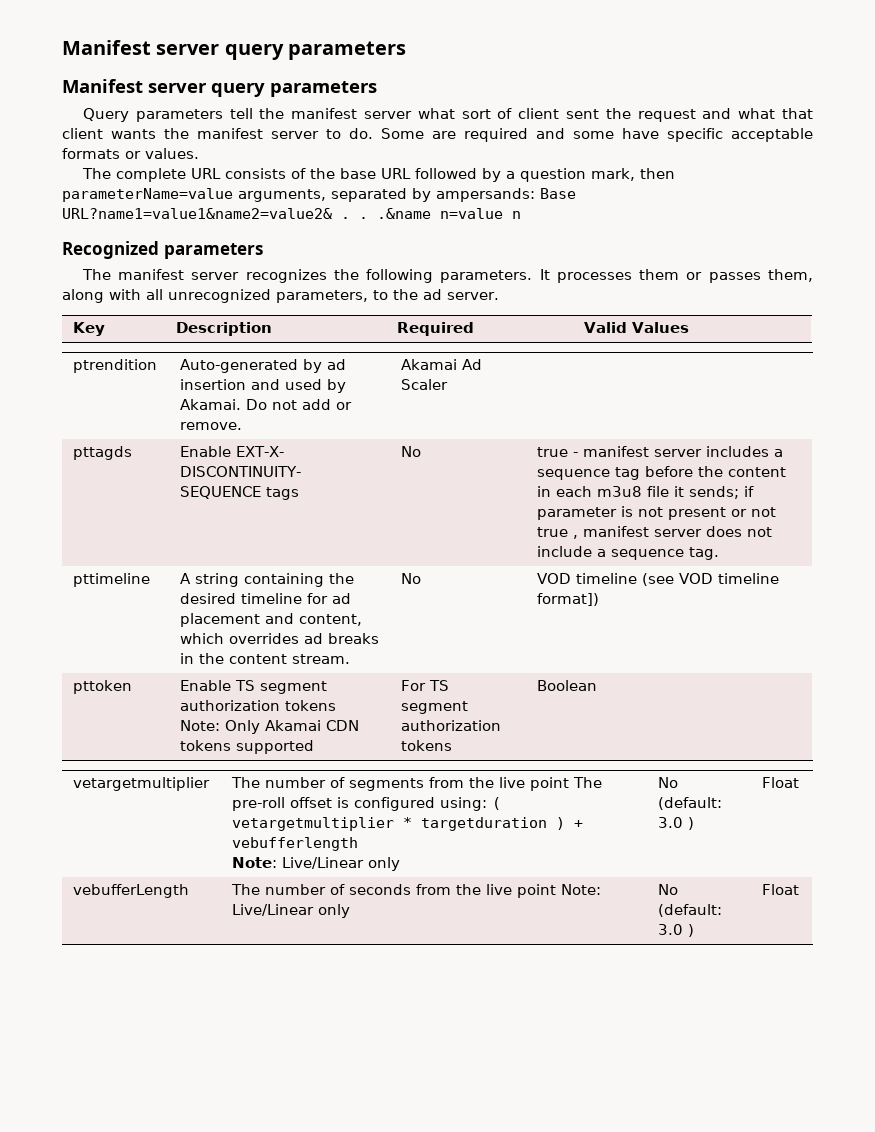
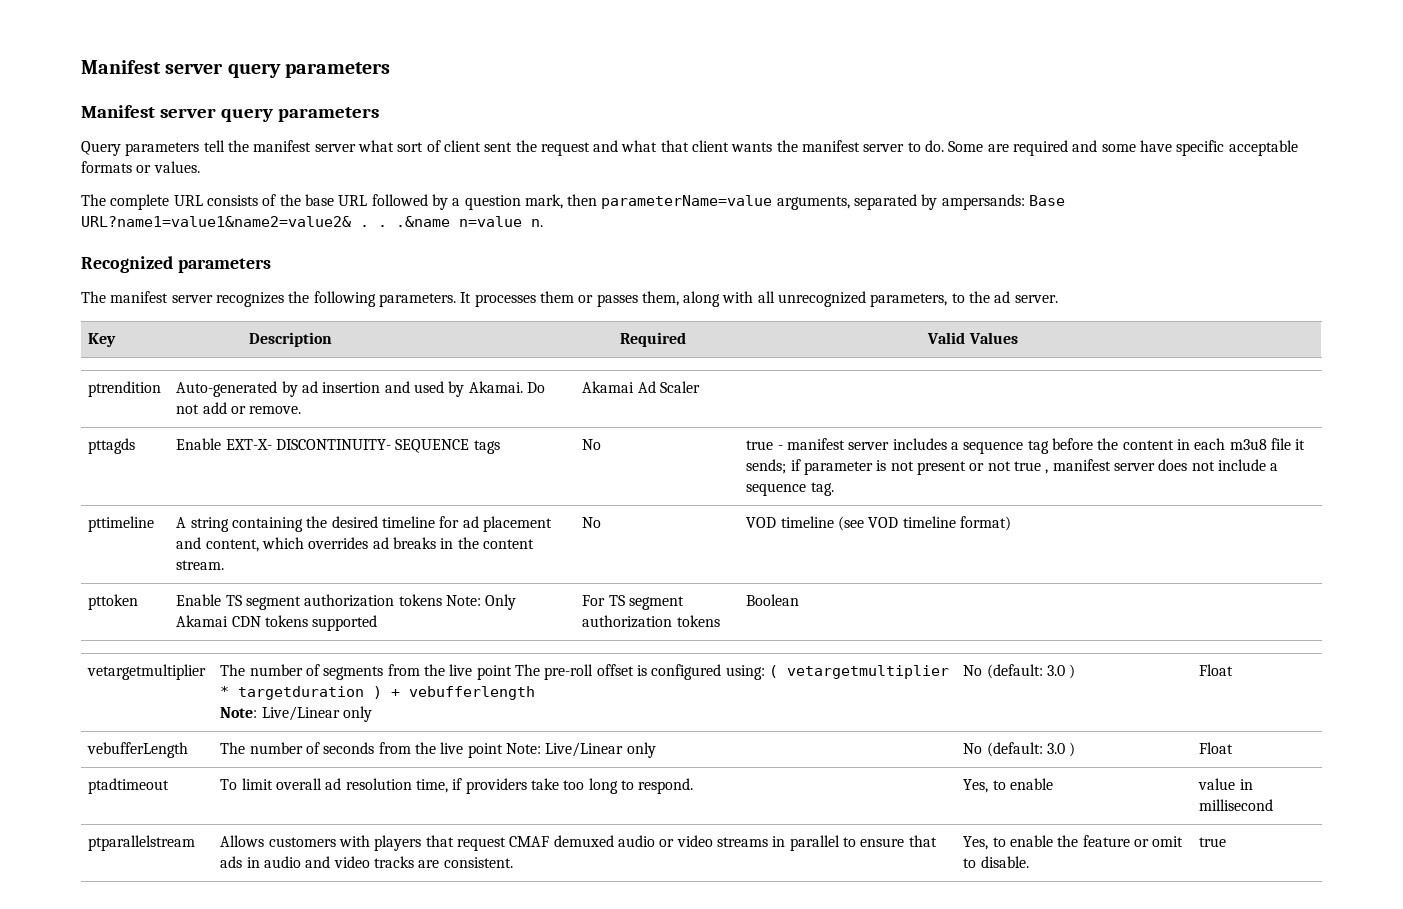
[512,211,521,219] n -> [531,219,543,227] n.
[537,593,600,606] format]) -> [960,516,1012,531] format)
(800, 889) none -> [88,778,170,794] [220,778,694,794] [963,778,1054,793] [1198,778,1253,790] [1199,799,1274,811] [88,835,196,851] [220,835,937,851] [220,856,513,868] [963,835,1184,850] [963,856,1029,868] [1199,837,1227,847] // ptadtimeout | To limit overall ad resolution time, if providers take too long to respond. | Yes, to enable | value in millisecond // ptparallelstream | Allows customers with players that request CMAF demuxed audio or video streams in parallel to ensure that ads in audio and video tracks are consistent. | Yes, to enable the feature or omit to disable. | true

